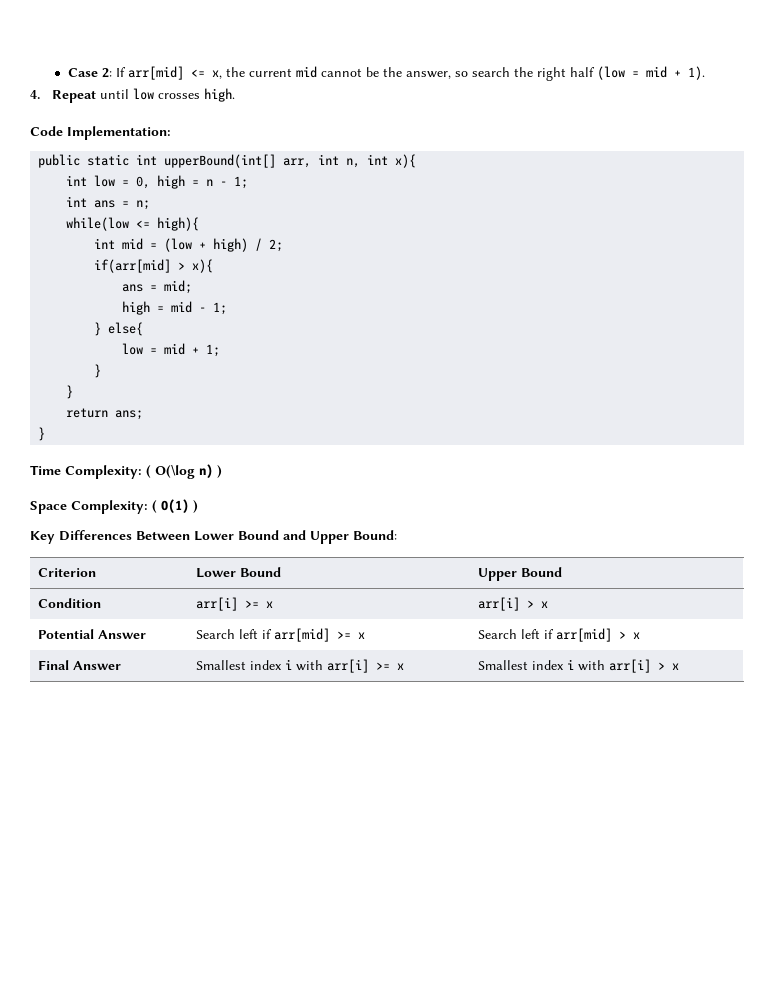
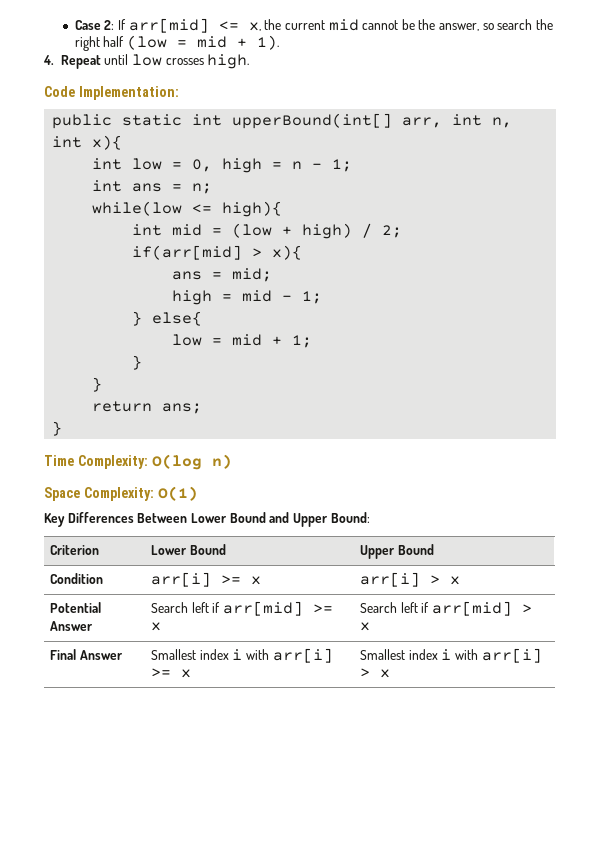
[146,465,195,479] ( O(\log -> [151,454,202,470] O(log
[217,465,222,478] ) -> (232, 461) none
[152,500,157,513] ( -> (154, 494) none
[193,500,198,513] ) -> (198, 493) none

